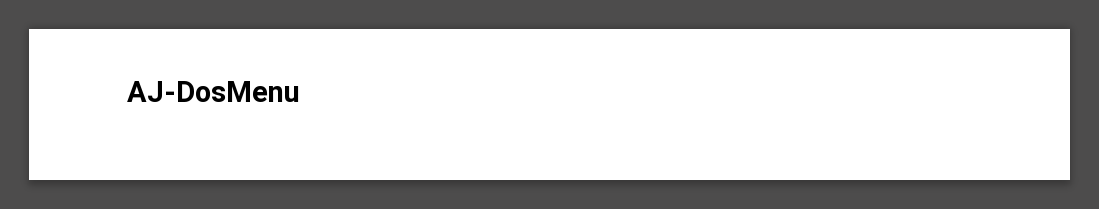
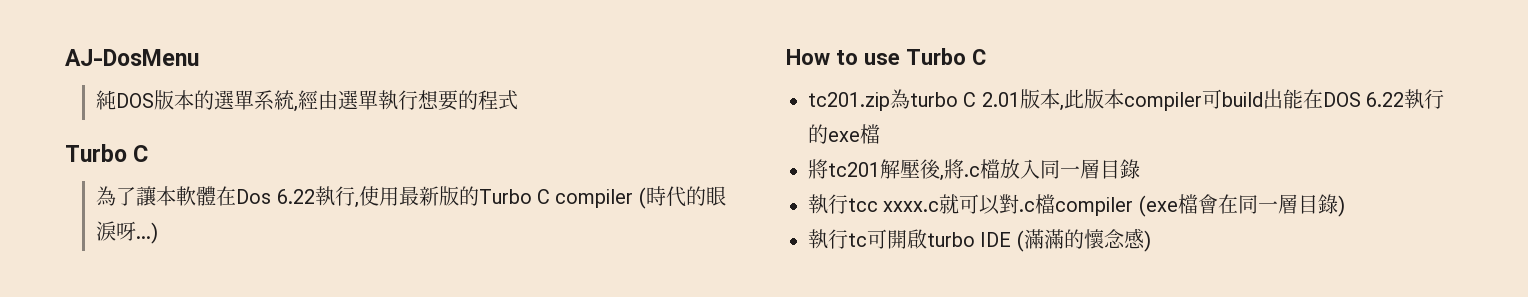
(300, 91) none -> [96,90,519,112] [65,144,149,162] [96,186,726,209] [96,221,159,244] [786,48,986,65] [808,89,1445,111] [808,124,880,144] [808,159,1140,181] [808,194,1345,217] [808,228,1151,252] // 純DOS版本的選單系統,經由選單執行想要的程式 // Turbo C // 為了讓本軟體在Dos 6.22執行,使用最新版的Turbo C compiler (時代的眼淚呀...) // How to use Turbo C // tc201.zip為turbo C 2.01版本,此版本compiler可build出能在DOS 6.22執行的exe檔 // 將tc201解壓後,將.c檔放入同一層目錄 // 執行tcc xxxx.c就可以對.c檔compiler (exe檔會在同一層目錄) // 執行tc可開啟turbo IDE (滿滿的懷念感)

